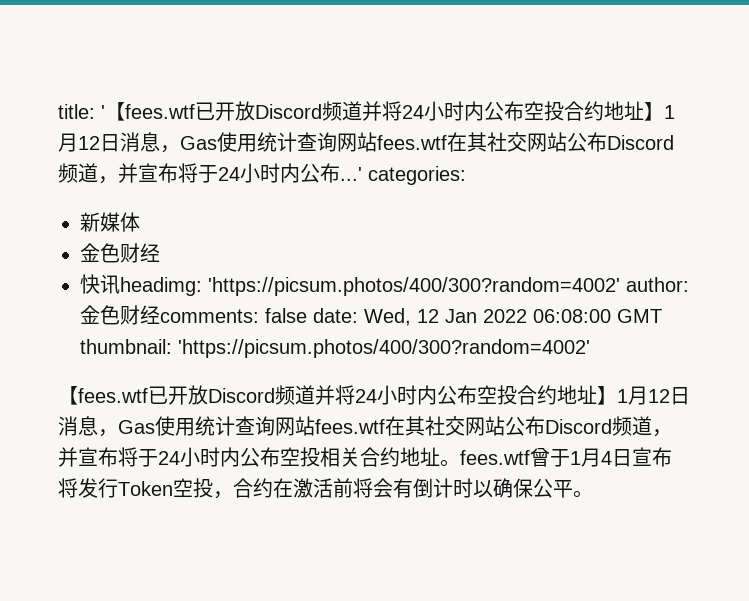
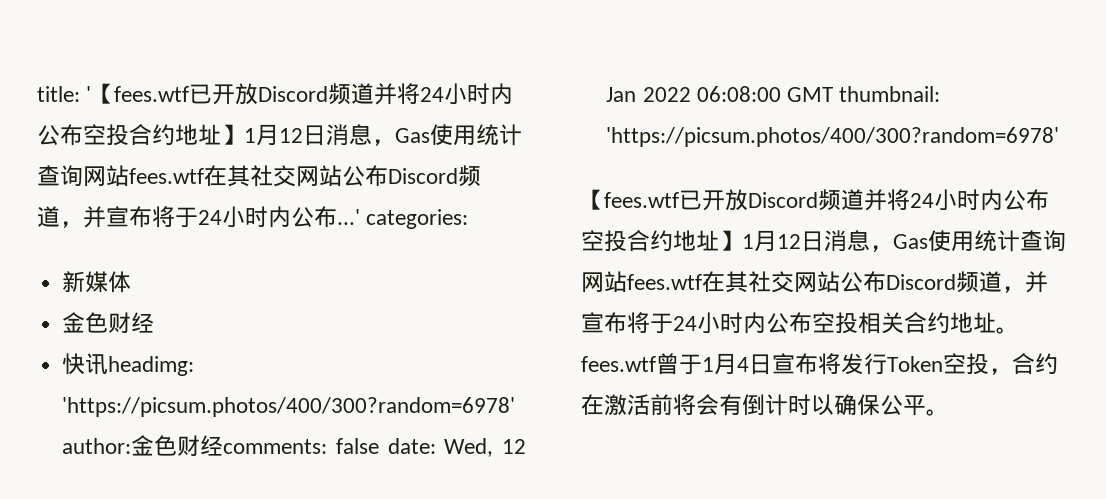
[208,277,620,296] 'https://picsum.photos/400/300?random=4002' -> [62,397,516,417] 'https://picsum.photos/400/300?random=6978'
[178,339,590,358] 'https://picsum.photos/400/300?random=4002' -> [606,127,1060,147] 'https://picsum.photos/400/300?random=6978'

